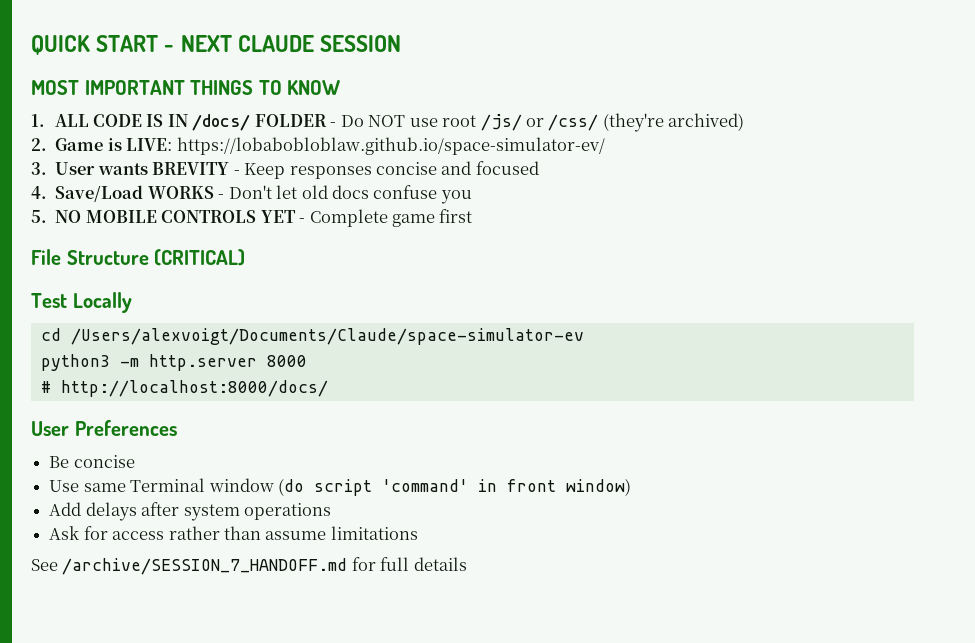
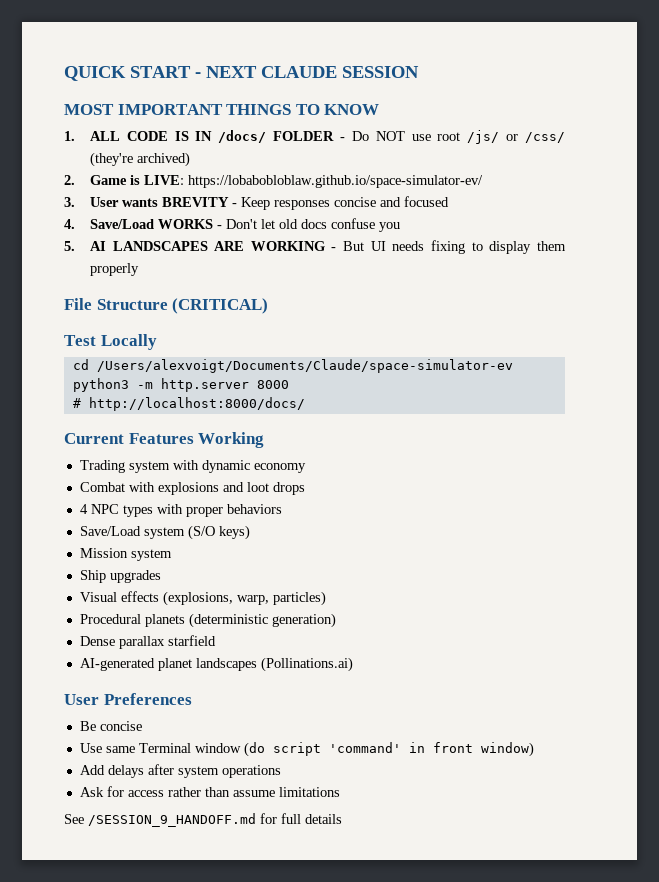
[55,209,473,227] NO MOBILE CONTROLS YET - Complete game first -> [89,240,566,254] [89,263,139,276] AI LANDSCAPES ARE WORKING - But UI needs fixing to display them properly
(328, 388) none -> [64,432,265,448] [79,460,306,473] [79,482,305,495] [79,504,282,517] [79,525,250,540] [79,548,172,561] [79,570,161,583] [79,591,326,606] [79,613,336,628] [79,635,216,649] [79,657,353,672] // Current Features Working // Trading system with dynamic economy // Combat with explosions and loot drops // 4 NPC types with proper behaviors // Save/Load system (S/O keys) // Mission system // Ship upgrades // Visual effects (explosions, warp, particles) // Procedural planets (deterministic generation) // Dense parallax starfield // AI-generated planet landscapes (Pollinations.ai)
[62,558,348,575] /archive/SESSION_7_HANDOFF.md -> [88,813,256,827] /SESSION_9_HANDOFF.md

